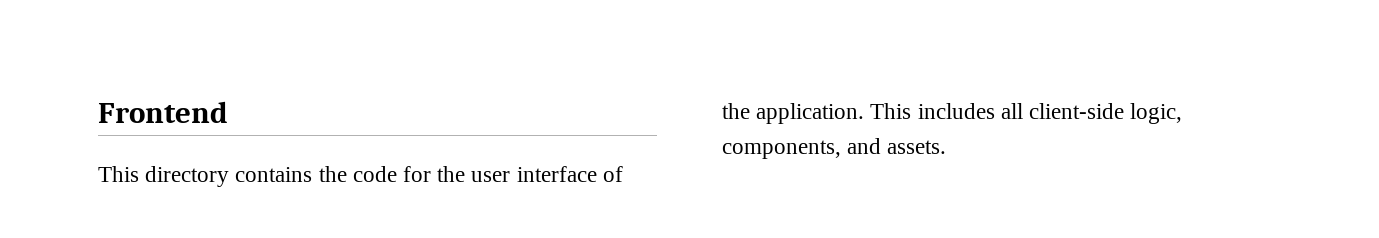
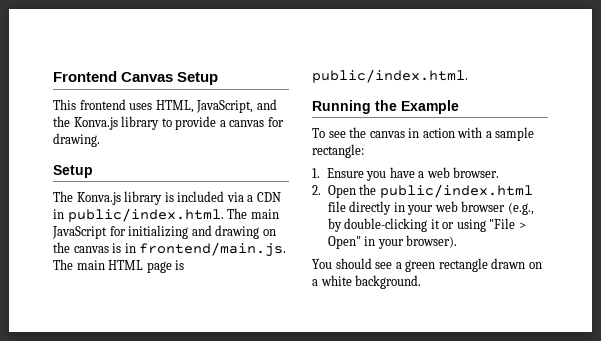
[98,166,623,187] [722,103,1183,124] [722,138,947,159] // This directory contains the code for the user interface of the application. This includes all client-side logic, components, and assets. -> [121,72,219,85] [53,99,277,113] [53,116,284,130] [53,133,100,147] [53,165,93,178] [53,191,281,205] [53,208,279,222] [52,225,276,239] [53,242,287,257] [53,259,185,273] [312,69,468,83] [312,100,459,114] [312,127,535,141] [312,144,364,158] [312,167,500,181] [312,184,533,198] [327,201,534,215] [327,218,526,232] [327,235,458,249] [312,258,542,272] [312,275,422,289] Canvas Setup // This frontend uses HTML, JavaScript, and the Konva.js library to provide a canvas for drawing. // Setup // The Konva.js library is included via a CDN in public/index.html. The main JavaScript for initializing and drawing on the canvas is in frontend/main.js. The main HTML page is public/index.html. // Running the Example // To see the canvas in action with a sample rectangle: // 1. Ensure you have a web browser. // 2. Open the public/index.html file directly in your web browser (e.g., by double-clicking it or using "File > Open" in your browser). // You should see a green rectangle drawn on a white background.

